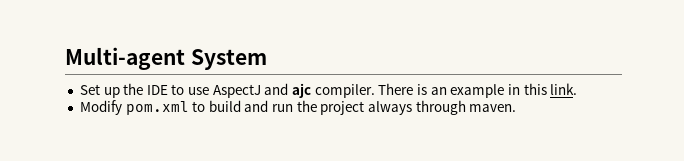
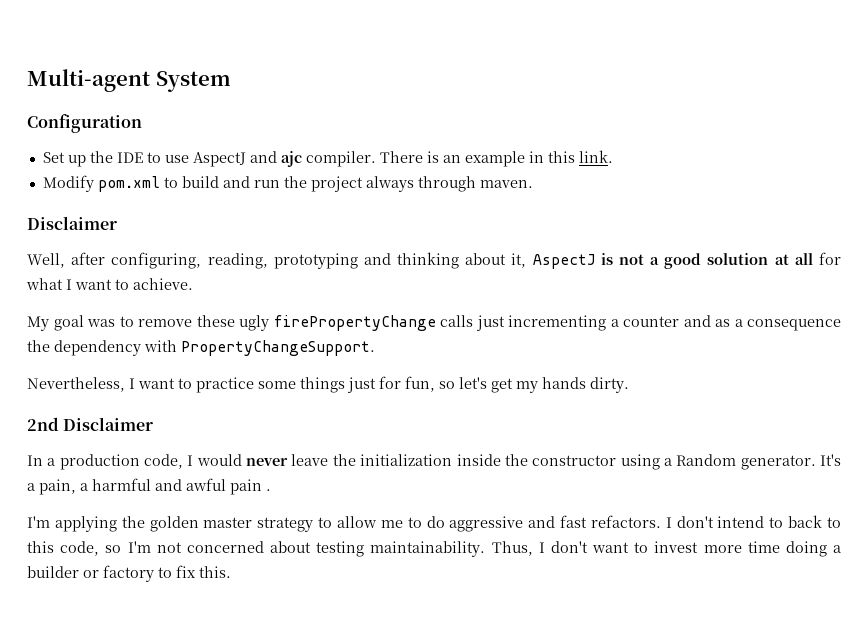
(267, 59) none -> [27,114,142,133] // Configuration
(517, 108) none -> [27,216,117,230] [27,252,841,269] [26,278,193,290] [27,315,841,331] [27,340,375,356] [27,376,629,393] [27,417,154,431] [27,454,842,470] [27,478,271,495] [27,515,842,532] [27,541,841,557] [27,565,231,582] // Disclaimer // Well, after configuring, reading, prototyping and thinking about it, AspectJ is not a good solution at all for what I want to achieve. // My goal was to remove these ugly firePropertyChange calls just incrementing a counter and as a consequence the dependency with PropertyChangeSupport. // Nevertheless, I want to practice some things just for fun, so let's get my hands dirty. // 2nd Disclaimer // In a production code, I would never leave the initialization inside the constructor using a Random generator. It's a pain, a harmful and awful pain . // I'm applying the golden master strategy to allow me to do aggressive and fast refactors. I don't intend to back to this code, so I'm not concerned about testing maintainability. Thus, I don't want to invest more time doing a builder or factory to fix this.

